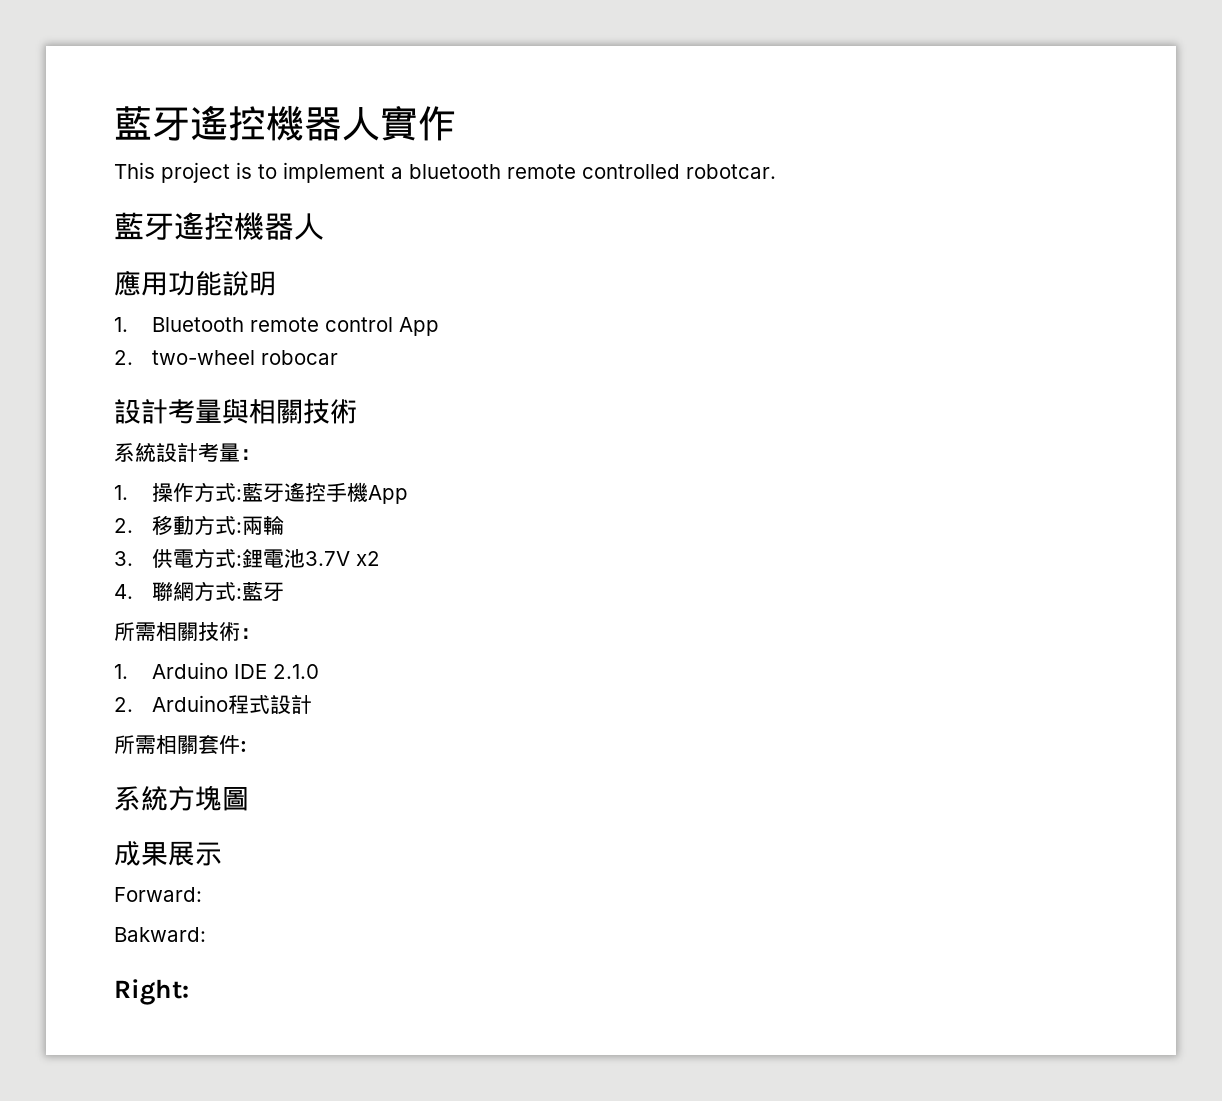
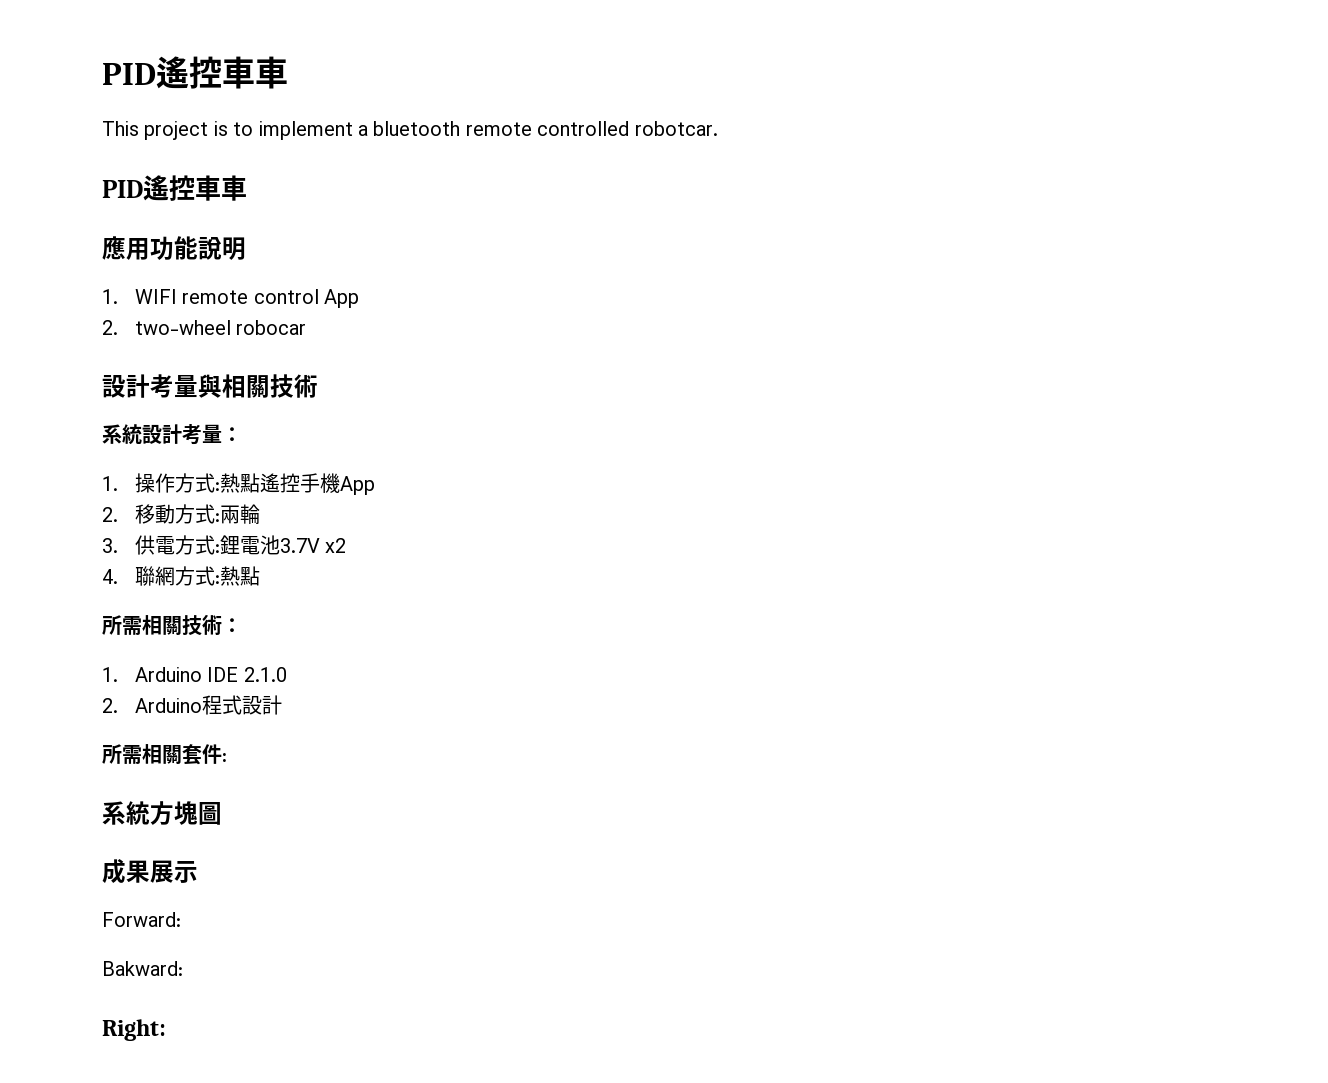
[114,105,456,141] 藍牙遙控機器人實作 -> [102,56,288,89] PID遙控車車
[114,212,324,240] 藍牙遙控機器人 -> [102,175,247,201] PID遙控車車
[152,317,245,332] Bluetooth -> [134,289,177,304] WIFI
[242,483,285,502] 藍牙 -> [219,473,260,493] 熱點
[242,582,285,601] 藍牙 -> [219,566,260,586] 熱點

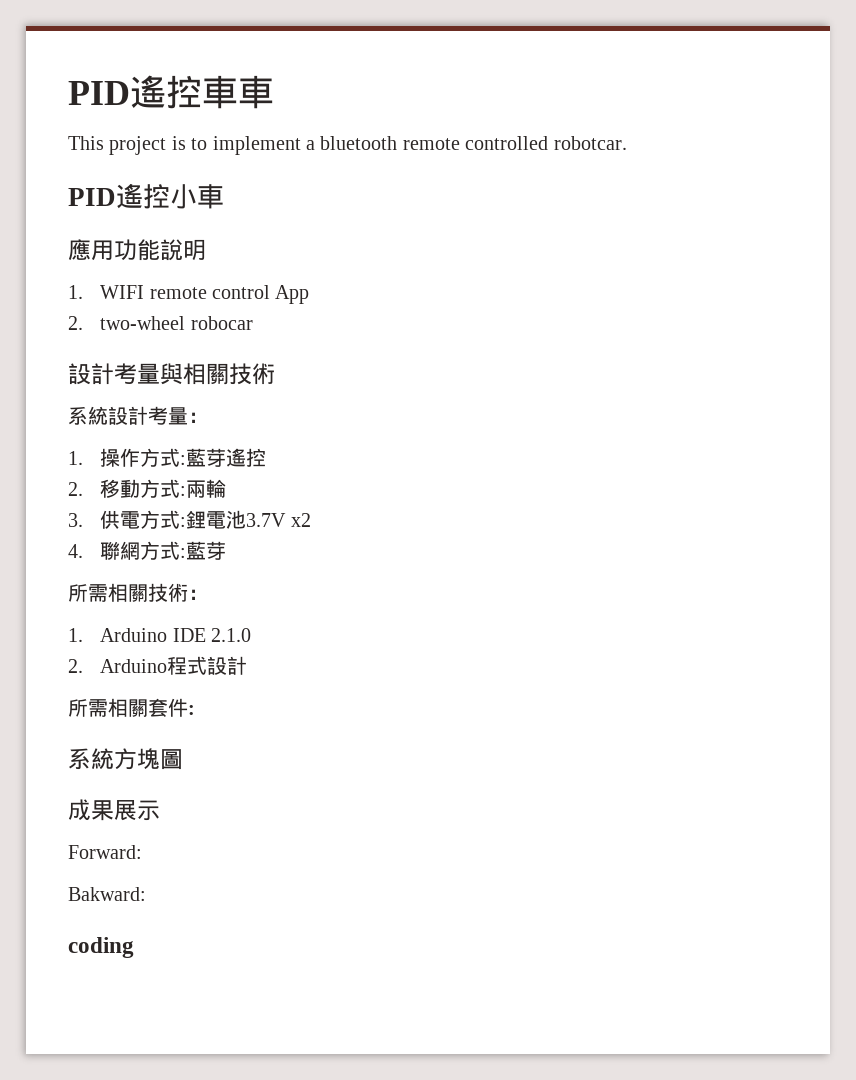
[195,175,221,201] 車 -> [170,184,197,209] 小
[219,473,375,495] 熱點遙控手機App -> [186,448,267,467] 藍芽遙控
[219,566,260,586] 熱點 -> [186,541,227,560] 藍芽
[102,1019,166,1041] Right: -> [68,937,134,958] coding

